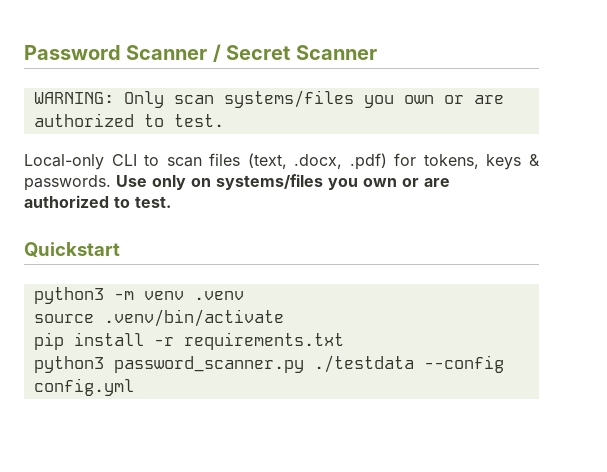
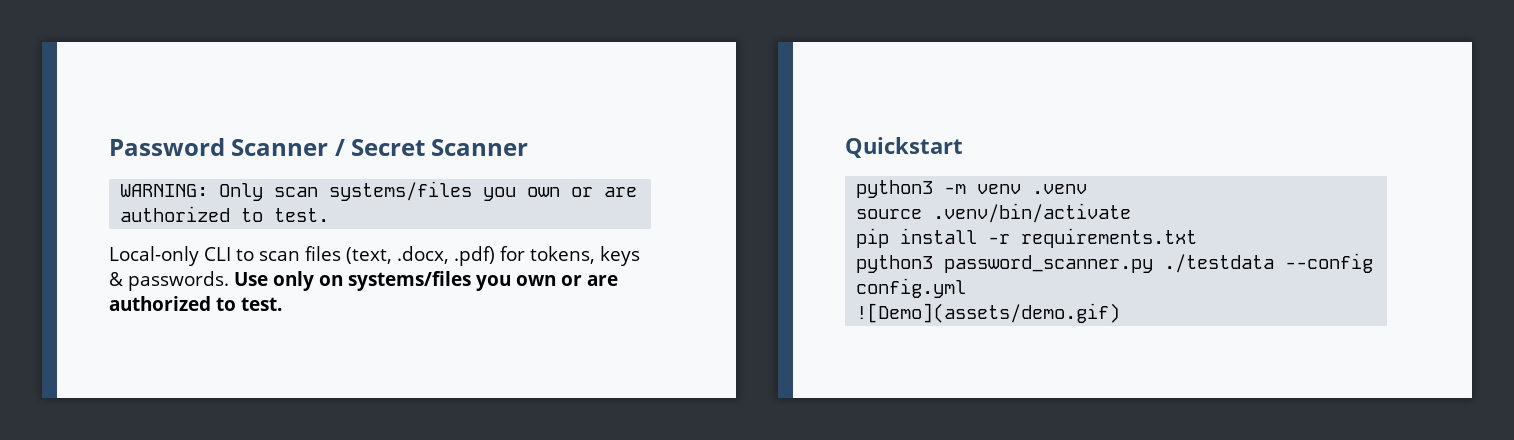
(134, 387) none -> [856,303,1121,323] // ![Demo](assets/demo.gif)

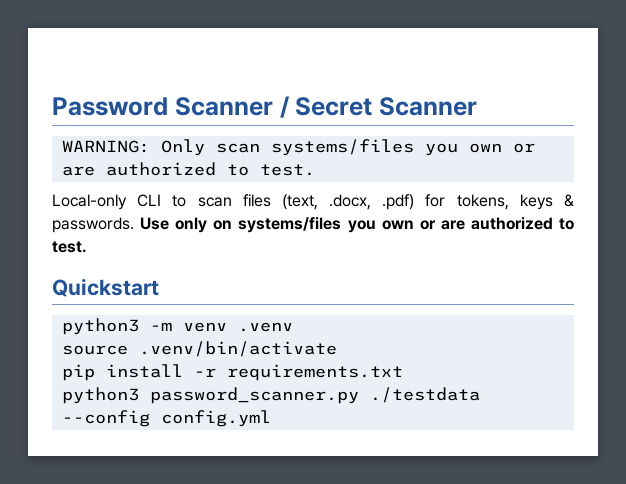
[856,303,1121,323] // ![Demo](assets/demo.gif) -> (271, 418) none

